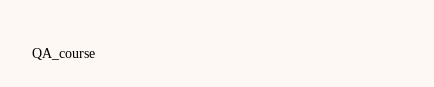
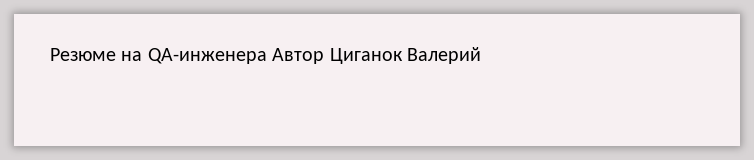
[32,48,95,60] QA_course -> [50,47,481,64] Резюме на QA-инженера Автор Циганок Валерий

